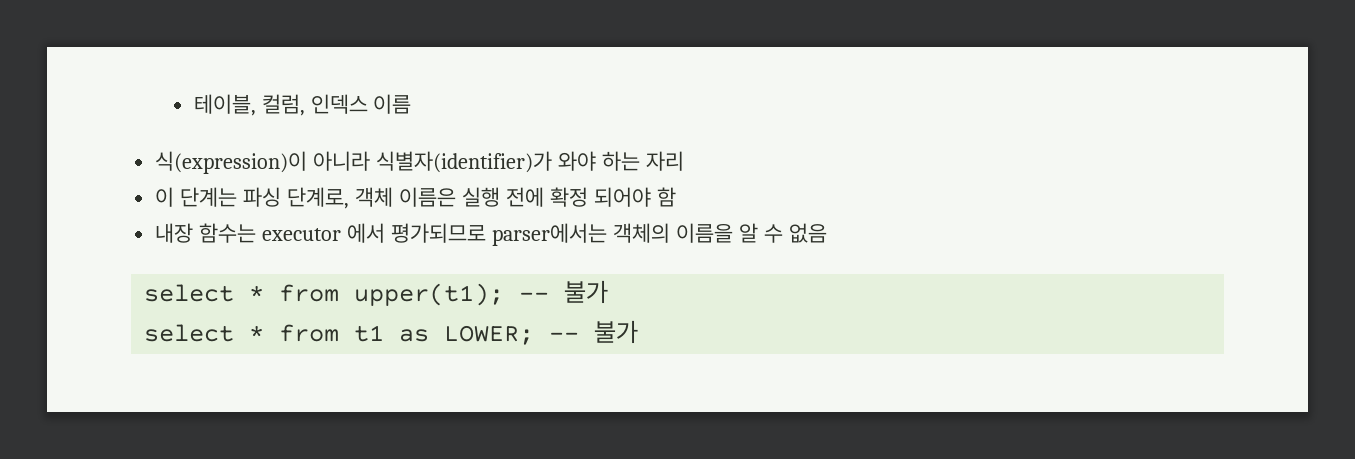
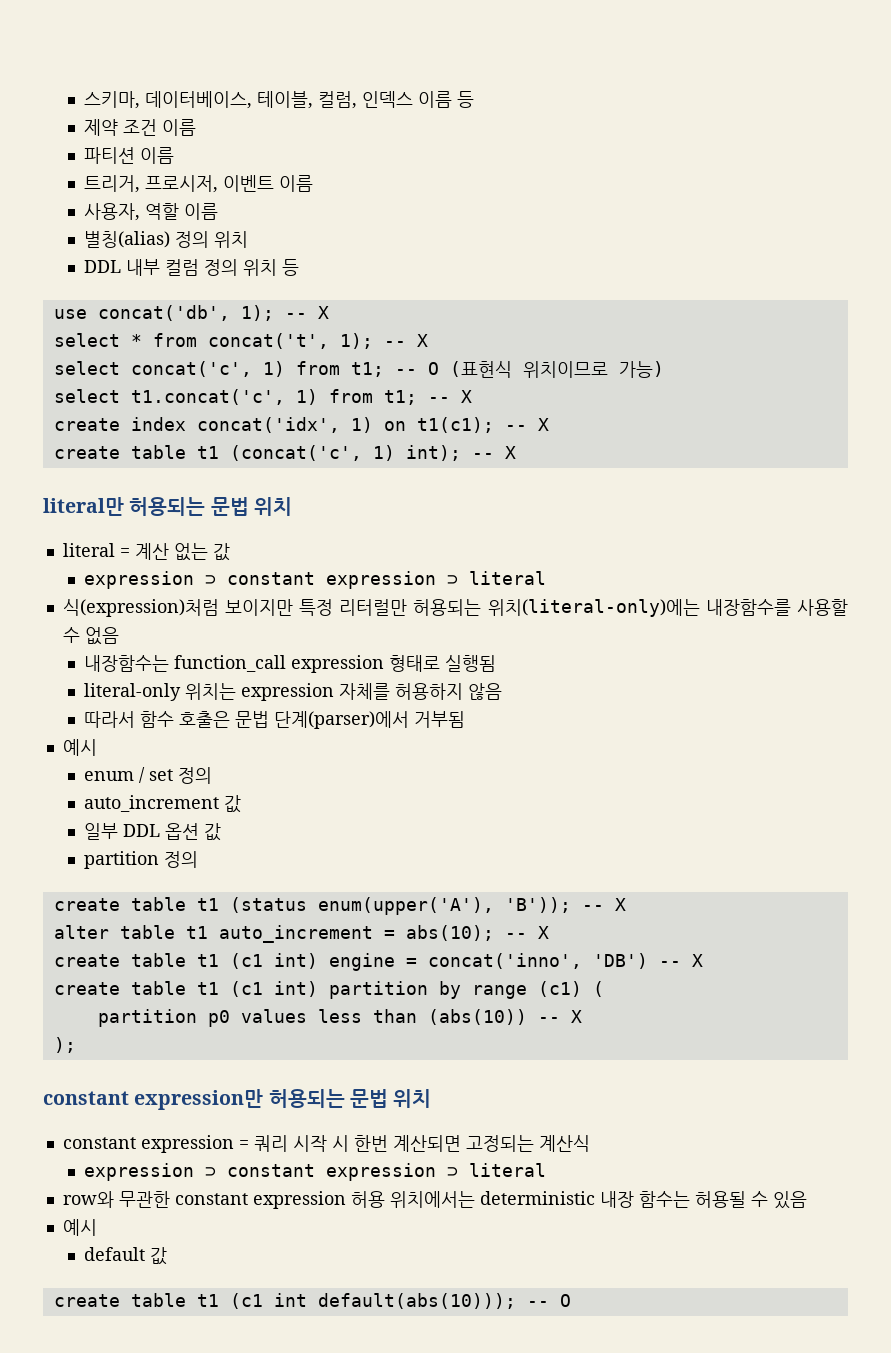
(193, 105) none -> [84,91,253,109] 스키마, 데이터베이스,
[155,151,684,174] [155,187,676,209] [155,223,827,246] [144,280,609,306] [144,320,639,345] // 식(expression)이 아니라 식별자(identifier)가 와야 하는 자리 // 이 단계는 파싱 단계로, 객체 이름은 실행 전에 확정 되어야 함 // 내장 함수는 executor 에서 평가되므로 parser에서는 객체의 이름을 알 수 없음 // select * from upper(t1); -- 불가 // select * from t1 as LOWER; -- 불가 -> [457,91,475,108] [84,119,197,136] [84,147,175,164] [84,175,314,193] [84,203,219,221] [84,231,249,248] [84,259,300,276] [53,305,329,321] [53,333,428,349] [53,361,664,378] [53,389,472,405] [53,417,549,433] [53,445,516,461] [43,497,292,516] [62,543,230,561] [84,571,547,589] [62,599,848,617] [62,627,119,645] [84,655,497,673] [84,683,503,701] [84,711,466,729] [62,739,97,756] [84,767,213,784] [84,795,242,813] [84,823,222,841] [84,851,199,869] [53,897,626,915] [53,925,549,943] [53,953,703,971] [53,981,604,999] [97,1009,582,1027] [53,1037,76,1053] [43,1089,432,1110] [62,1135,590,1153] [84,1163,547,1181] [62,1191,807,1209] [62,1219,97,1236] [84,1247,168,1265] [53,1293,571,1309] 등 // 제약 조건 이름 // 파티션 이름 // 트리거, 프로시저, 이벤트 이름 // 사용자, 역할 이름 // 별칭(alias) 정의 위치 // DDL 내부 컬럼 정의 위치 등 // use concat('db', 1); -- X // select * from concat('t', 1); -- X // select concat('c', 1) from t1; -- O (표현식 위치이므로 가능) // select t1.concat('c', 1) from t1; -- X // create index concat('idx', 1) on t1(c1); -- X // create table t1 (concat('c', 1) int); -- X // literal만 허용되는 문법 위치 // literal = 계산 없는 값 // expression ⊃ constant expression ⊃ literal // 식(expression)처럼 보이지만 특정 리터럴만 허용되는 위치(literal-only)에는 내장함수를 사용할 수 없음 // 내장함수는 function_call expression 형태로 실행됨 // literal-only 위치는 expression 자체를 허용하지 않음 // 따라서 함수 호출은 문법 단계(parser)에서 거부됨 // 예시 // enum / set 정의 // auto_increment 값 // 일부 DDL 옵션 값 // partition 정의 // create table t1 (status enum(upper('A'), 'B')); -- X // alter table t1 auto_increment = abs(10); -- X // create table t1 (c1 int) engine = concat('inno', 'DB') -- X // create table t1 (c1 int) partition by range (c1) ( // partition p0 values less than (abs(10)) -- X // ); // constant expression만 허용되는 문법 위치 // constant expression = 쿼리 시작 시 한번 계산되면 고정되는 계산식 // expression ⊃ constant expression ⊃ literal // row와 무관한 constant expression 허용 위치에서는 deterministic 내장 함수는 허용될 수 있음 // 예시 // default 값 // create table t1 (c1 int default(abs(10))); -- O

